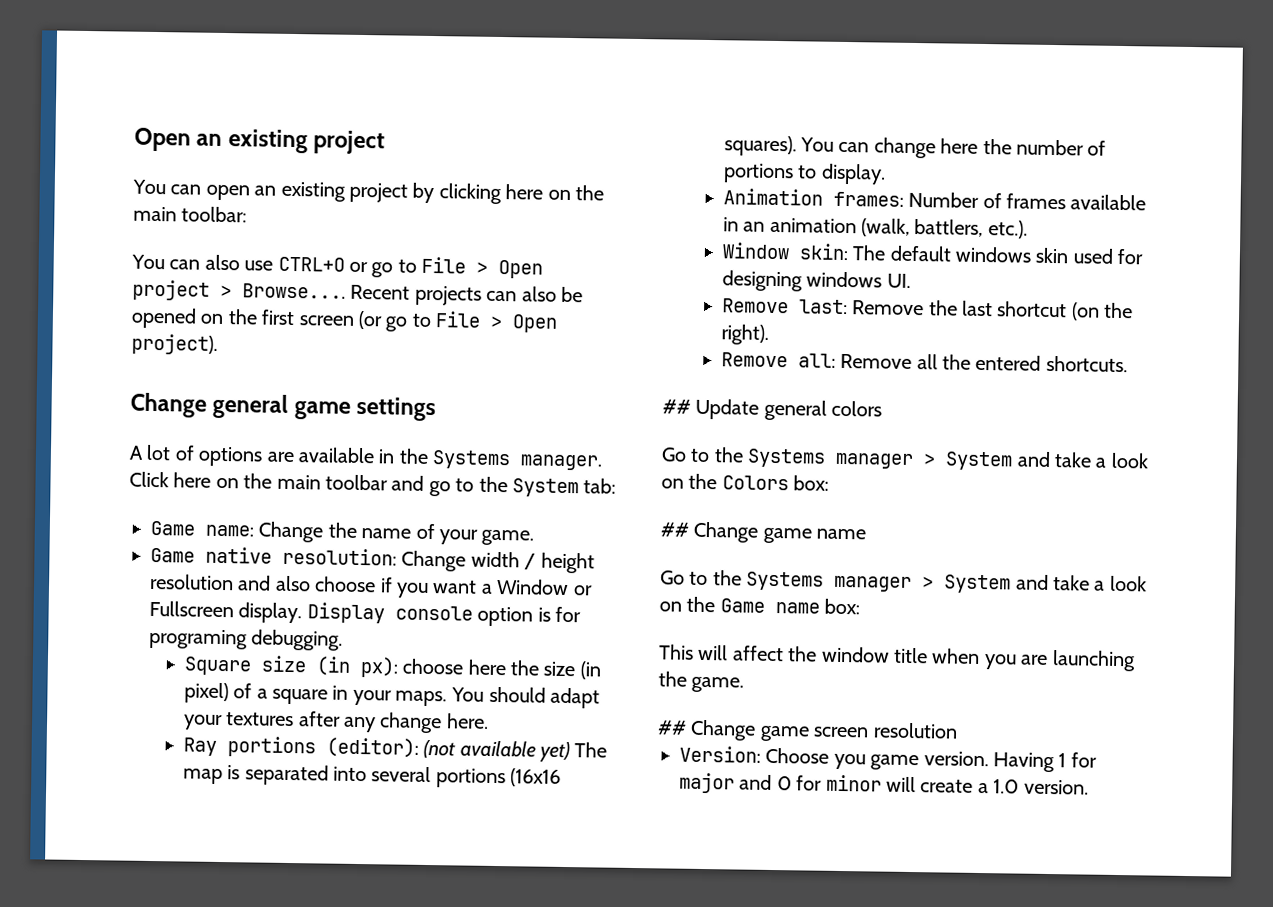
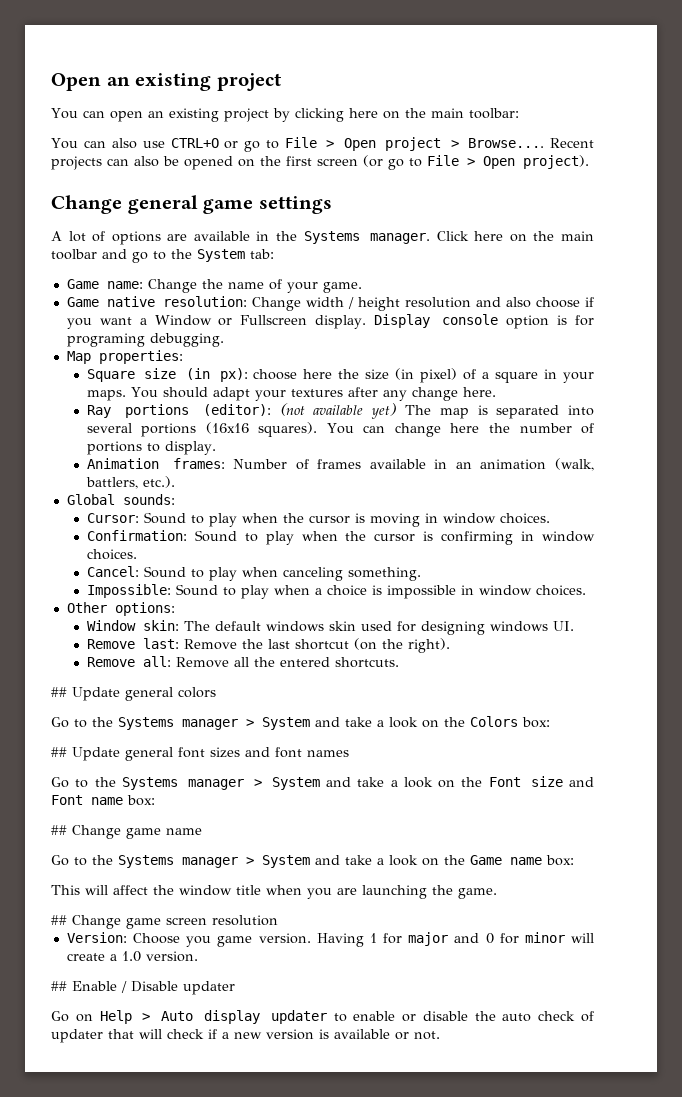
(344, 640) none -> [66,350,183,364] // Map properties:
(1028, 229) none -> [66,494,175,505] [86,512,550,527] [86,530,595,545] [86,549,137,560] [86,566,421,581] [86,584,586,599] [66,602,175,616] // Global sounds: // Cursor: Sound to play when the cursor is moving in window choices. // Confirmation: Sound to play when the cursor is confirming in window choices. // Cancel: Sound to play when canceling something. // Impossible: Sound to play when a choice is impossible in window choices. // Other options:
(830, 483) none -> [51,747,349,761] [51,776,595,790] [51,795,155,806] // ## Update general font sizes and font names // Go to the Systems manager > System and take a look on the Font size and Font name box:
(1089, 787) none -> [51,981,235,995] [51,1010,594,1024] [51,1029,440,1043] // ## Enable / Disable updater // Go on Help > Auto display updater to enable or disable the auto check of updater that will check if a new version is available or not.

